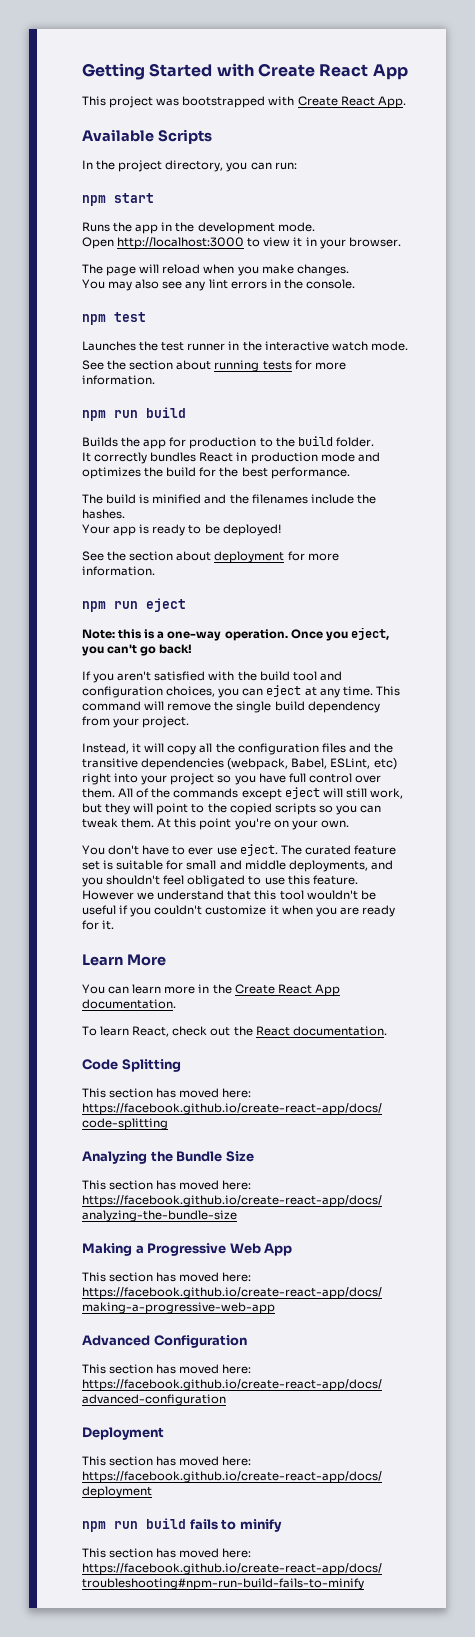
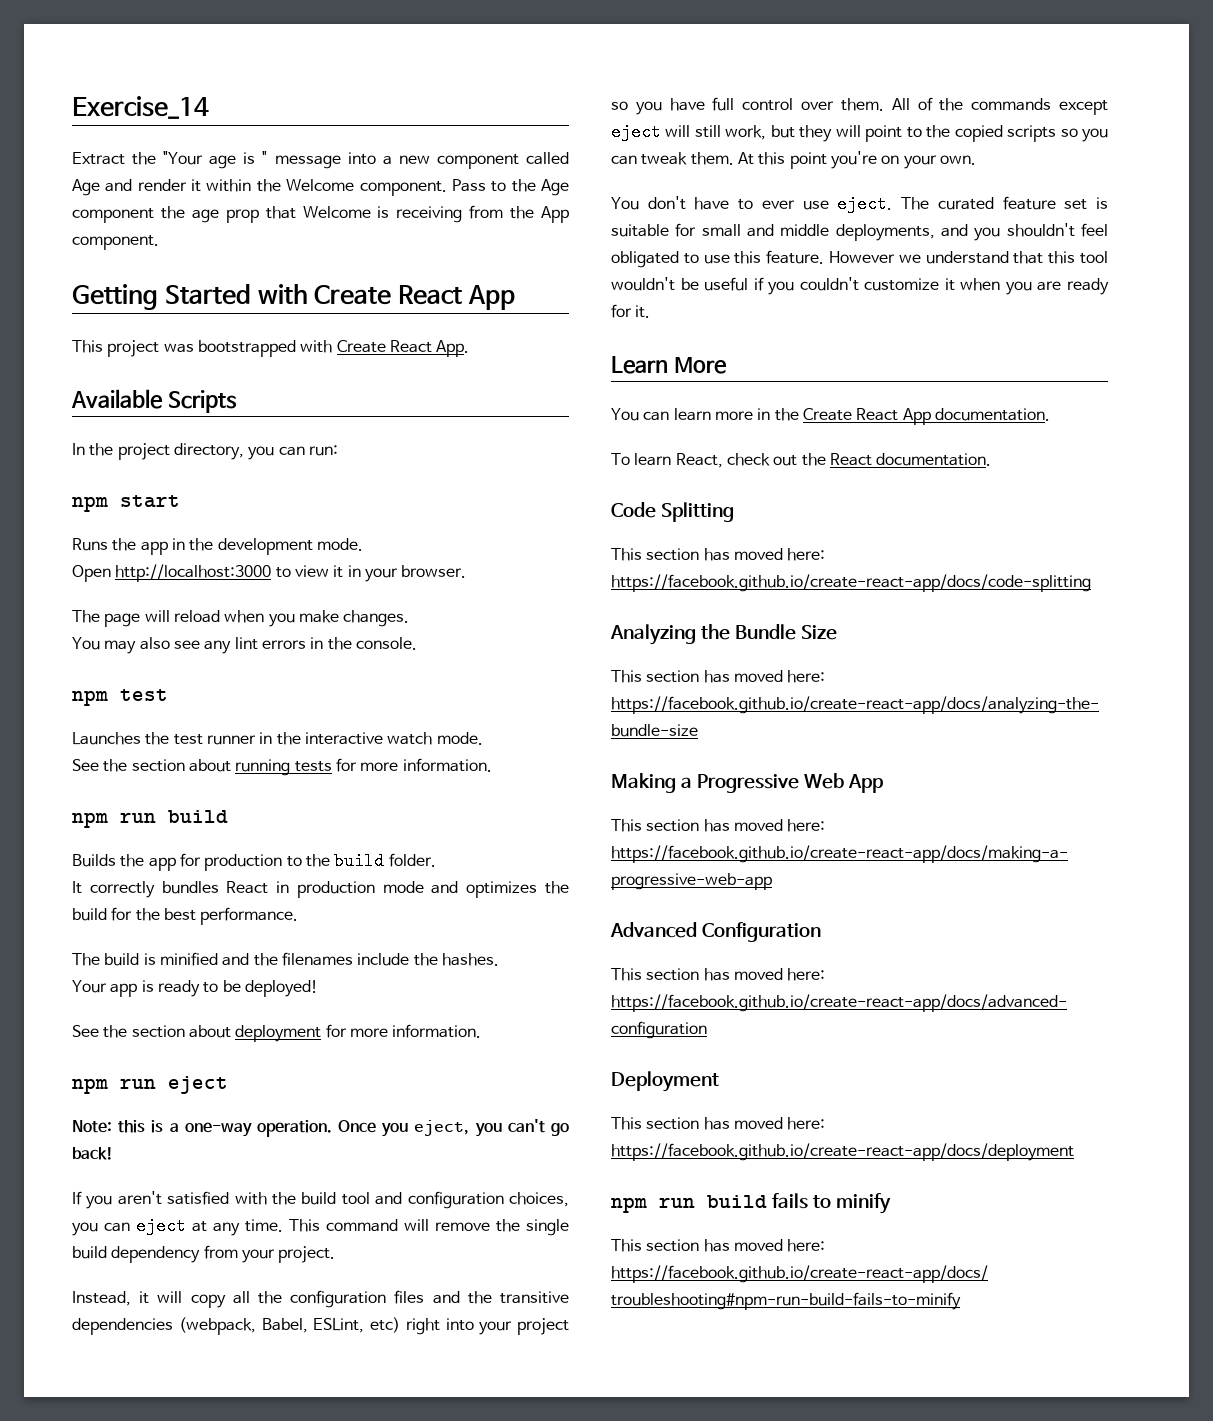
(82, 71) none -> [72,96,209,119] [72,151,570,169] [72,179,570,196] [72,205,569,223] [72,235,159,250] Exercise_14 // Extract the "Your age is " message into a new component called Age and render it within the Welcome component. Pass to the Age component the age prop that Welcome is receiving from the App component. //

